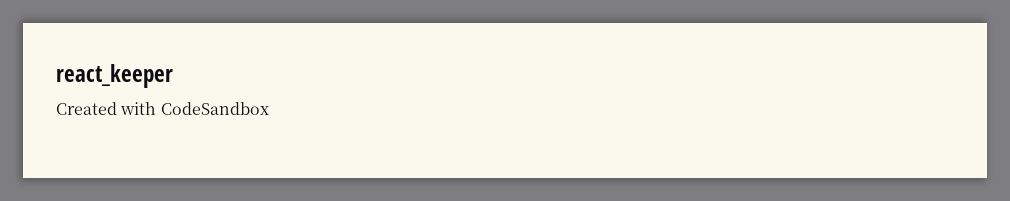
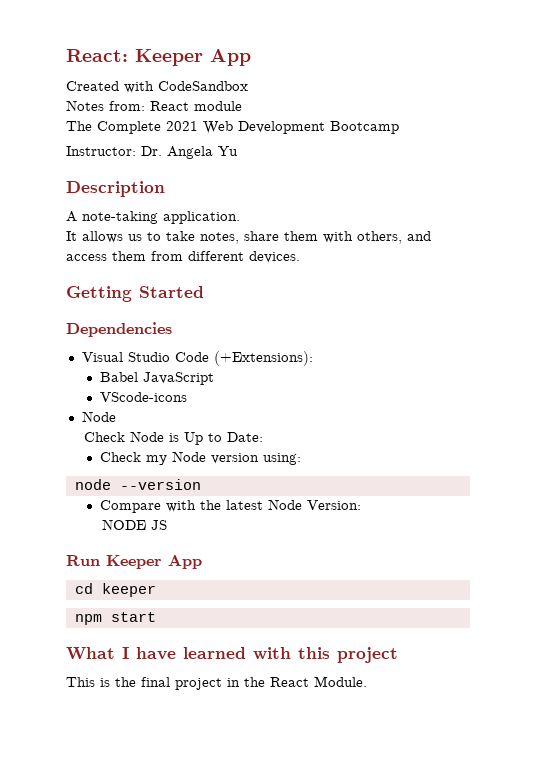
[56,64,173,88] react_keeper -> [66,49,251,66] React: Keeper App
(269, 108) none -> [66,100,242,111] [66,121,399,134] [66,146,238,159] [66,181,165,197] [66,211,240,224] [66,231,431,244] [66,251,300,263] [66,286,204,302] [66,322,172,337] [81,351,313,366] [99,372,214,385] [99,392,187,402] [81,411,116,422] [84,431,264,445] [99,451,301,465] [74,479,201,490] [99,499,361,513] [102,519,168,530] [66,555,202,569] [74,583,156,597] [74,612,156,625] [66,647,398,663] [66,676,367,690] // Notes from: React module // The Complete 2021 Web Development Bootcamp // Instructor: Dr. Angela Yu // Description // A note-taking application. // It allows us to take notes, share them with others, and access them from different devices. // Getting Started // Dependencies // Visual Studio Code (+Extensions): // Babel JavaScript // VScode-icons // Node // Check Node is Up to Date: // Check my Node version using: // node --version // Compare with the latest Node Version: // NODE JS // Run Keeper App // cd keeper // npm start // What I have learned with this project // This is the final project in the React Module.

